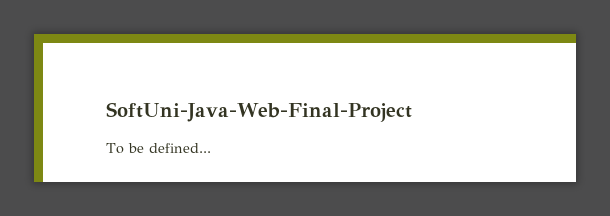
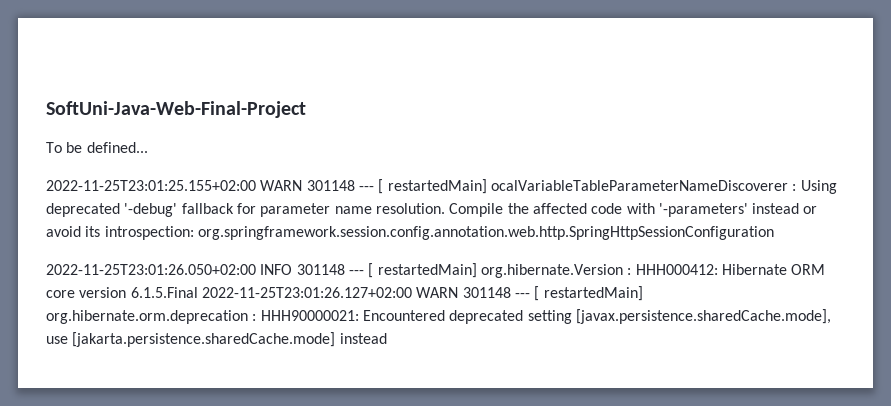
(211, 148) none -> [46,179,837,194] [46,203,818,217] [46,226,774,240] [46,263,826,278] [46,286,643,301] [46,309,831,324] [46,332,387,347] // 2022-11-25T23:01:25.155+02:00 WARN 301148 --- [ restartedMain] ocalVariableTableParameterNameDiscoverer : Using deprecated '-debug' fallback for parameter name resolution. Compile the affected code with '-parameters' instead or avoid its introspection: org.springframework.session.config.annotation.web.http.SpringHttpSessionConfiguration // 2022-11-25T23:01:26.050+02:00 INFO 301148 --- [ restartedMain] org.hibernate.Version : HHH000412: Hibernate ORM core version 6.1.5.Final 2022-11-25T23:01:26.127+02:00 WARN 301148 --- [ restartedMain] org.hibernate.orm.deprecation : HHH90000021: Encountered deprecated setting [javax.persistence.sharedCache.mode], use [jakarta.persistence.sharedCache.mode] instead

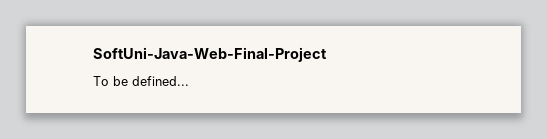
[46,179,837,194] [46,203,818,217] [46,226,774,240] [46,263,826,278] [46,286,643,301] [46,309,831,324] [46,332,387,347] // 2022-11-25T23:01:25.155+02:00 WARN 301148 --- [ restartedMain] ocalVariableTableParameterNameDiscoverer : Using deprecated '-debug' fallback for parameter name resolution. Compile the affected code with '-parameters' instead or avoid its introspection: org.springframework.session.config.annotation.web.http.SpringHttpSessionConfiguration // 2022-11-25T23:01:26.050+02:00 INFO 301148 --- [ restartedMain] org.hibernate.Version : HHH000412: Hibernate ORM core version 6.1.5.Final 2022-11-25T23:01:26.127+02:00 WARN 301148 --- [ restartedMain] org.hibernate.orm.deprecation : HHH90000021: Encountered deprecated setting [javax.persistence.sharedCache.mode], use [jakarta.persistence.sharedCache.mode] instead -> (189, 81) none

